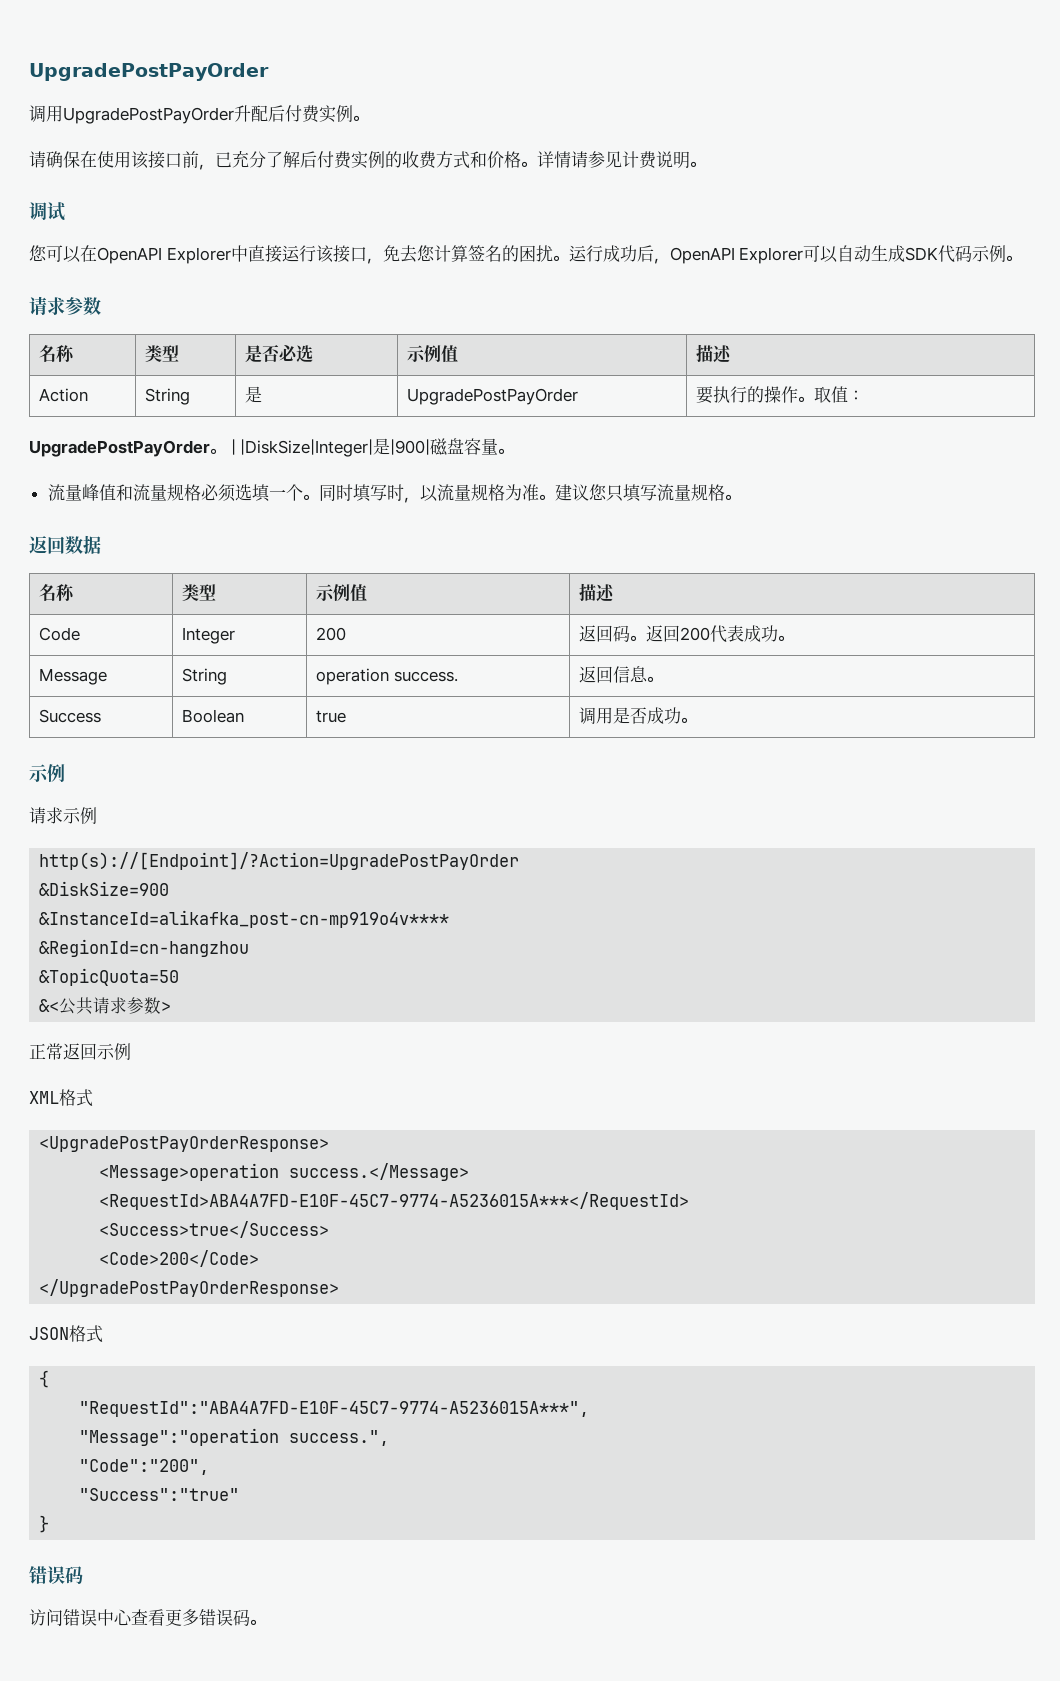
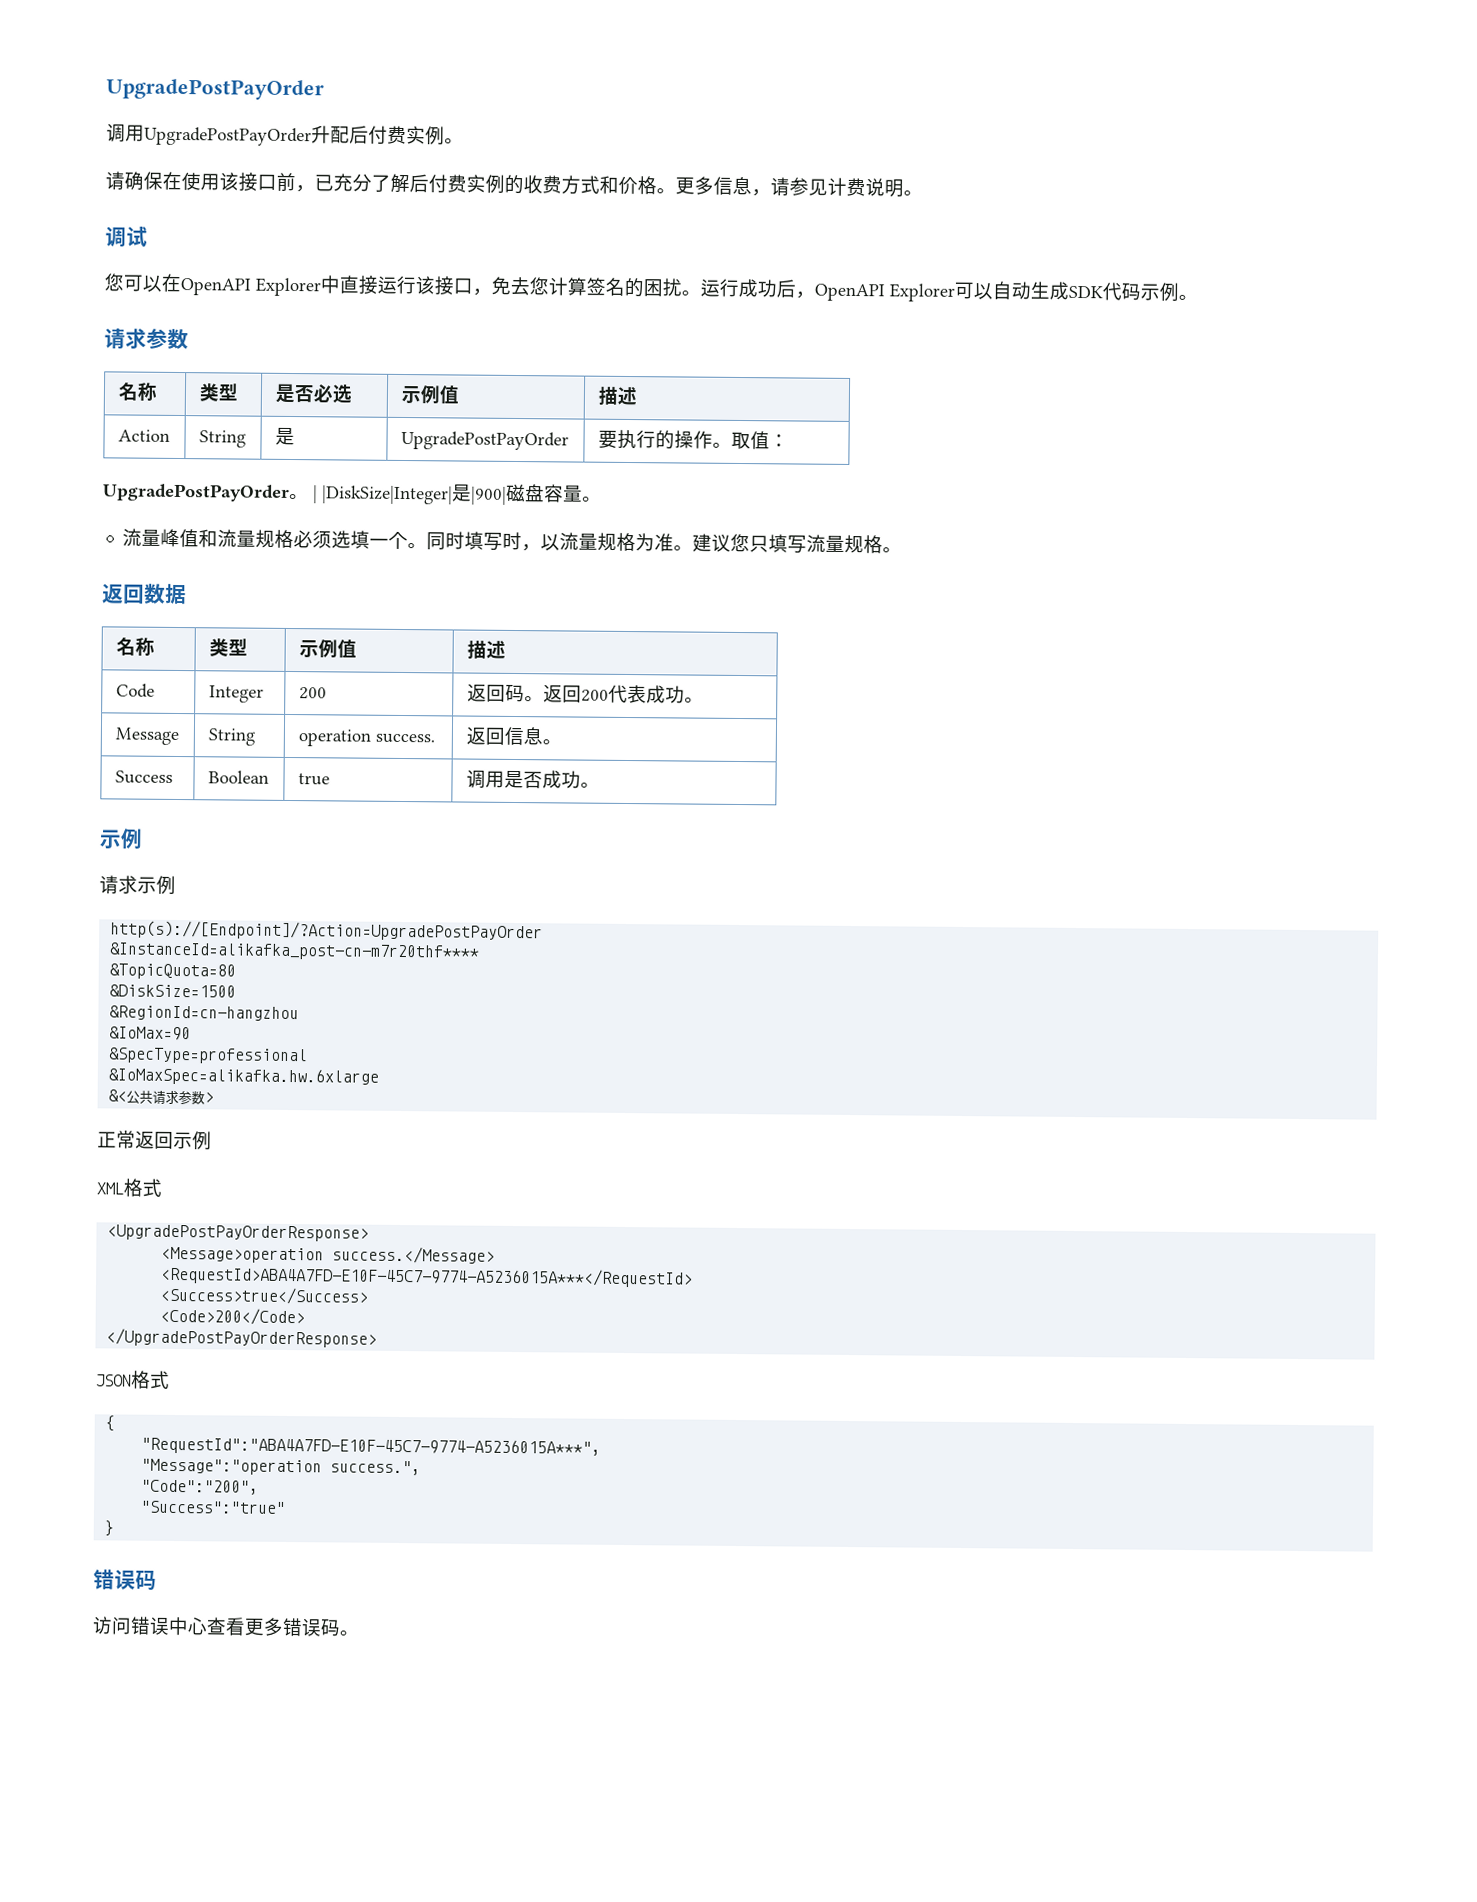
[537,151,571,168] 详情 -> [675,176,771,197] 更多信息，
[39,881,170,896] [39,910,450,928] [39,939,250,957] [39,968,180,986] &DiskSize=900 // &InstanceId=alikafka_post-cn-mp919o4v**** // &RegionId=cn-hangzhou // &TopicQuota=50 -> [109,942,481,961] [109,963,237,980] [109,984,237,998] [109,1005,300,1022] [109,1026,192,1041] [108,1047,309,1065] [108,1067,380,1086] &InstanceId=alikafka_post-cn-m7r20thf**** // &TopicQuota=80 // &DiskSize=1500 // &RegionId=cn-hangzhou // &IoMax=90 // &SpecType=professional // &IoMaxSpec=alikafka.hw.6xlarge

